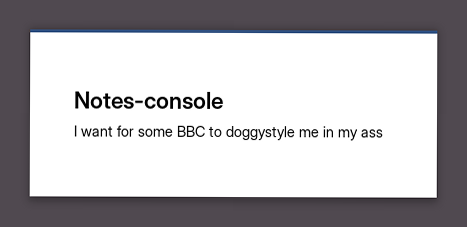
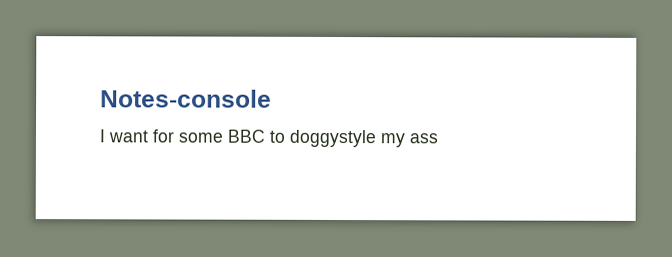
[298,126,334,138] me in -> (376, 138) none

